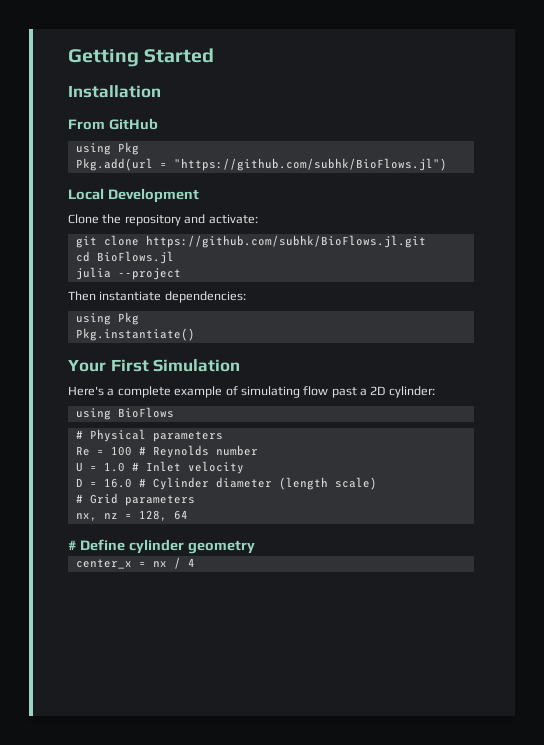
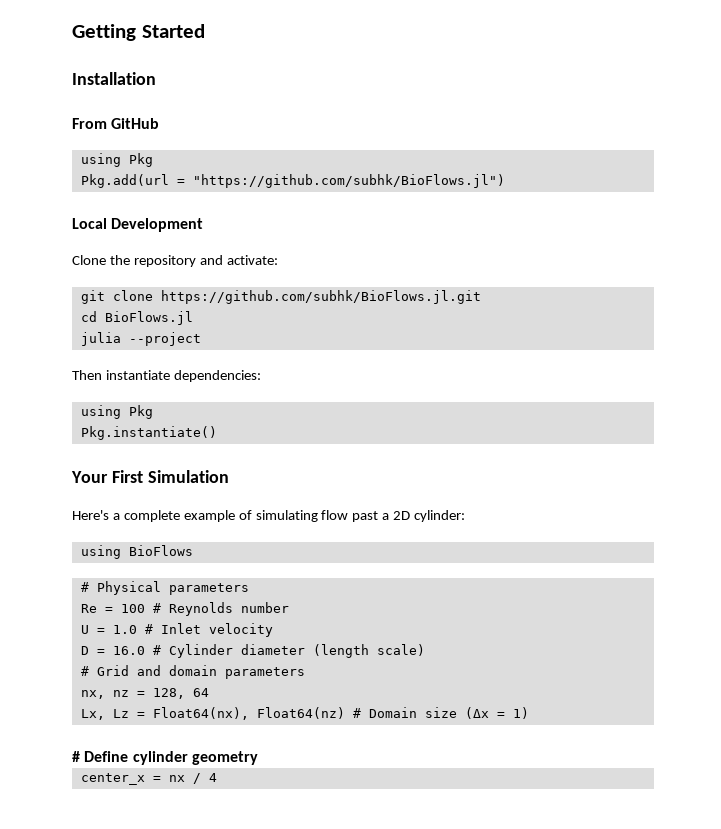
(118, 498) none -> [136,665,217,676] and domain
(188, 515) none -> [80,707,529,720] // Lx, Lz = Float64(nx), Float64(nz) # Domain size (Δx = 1)

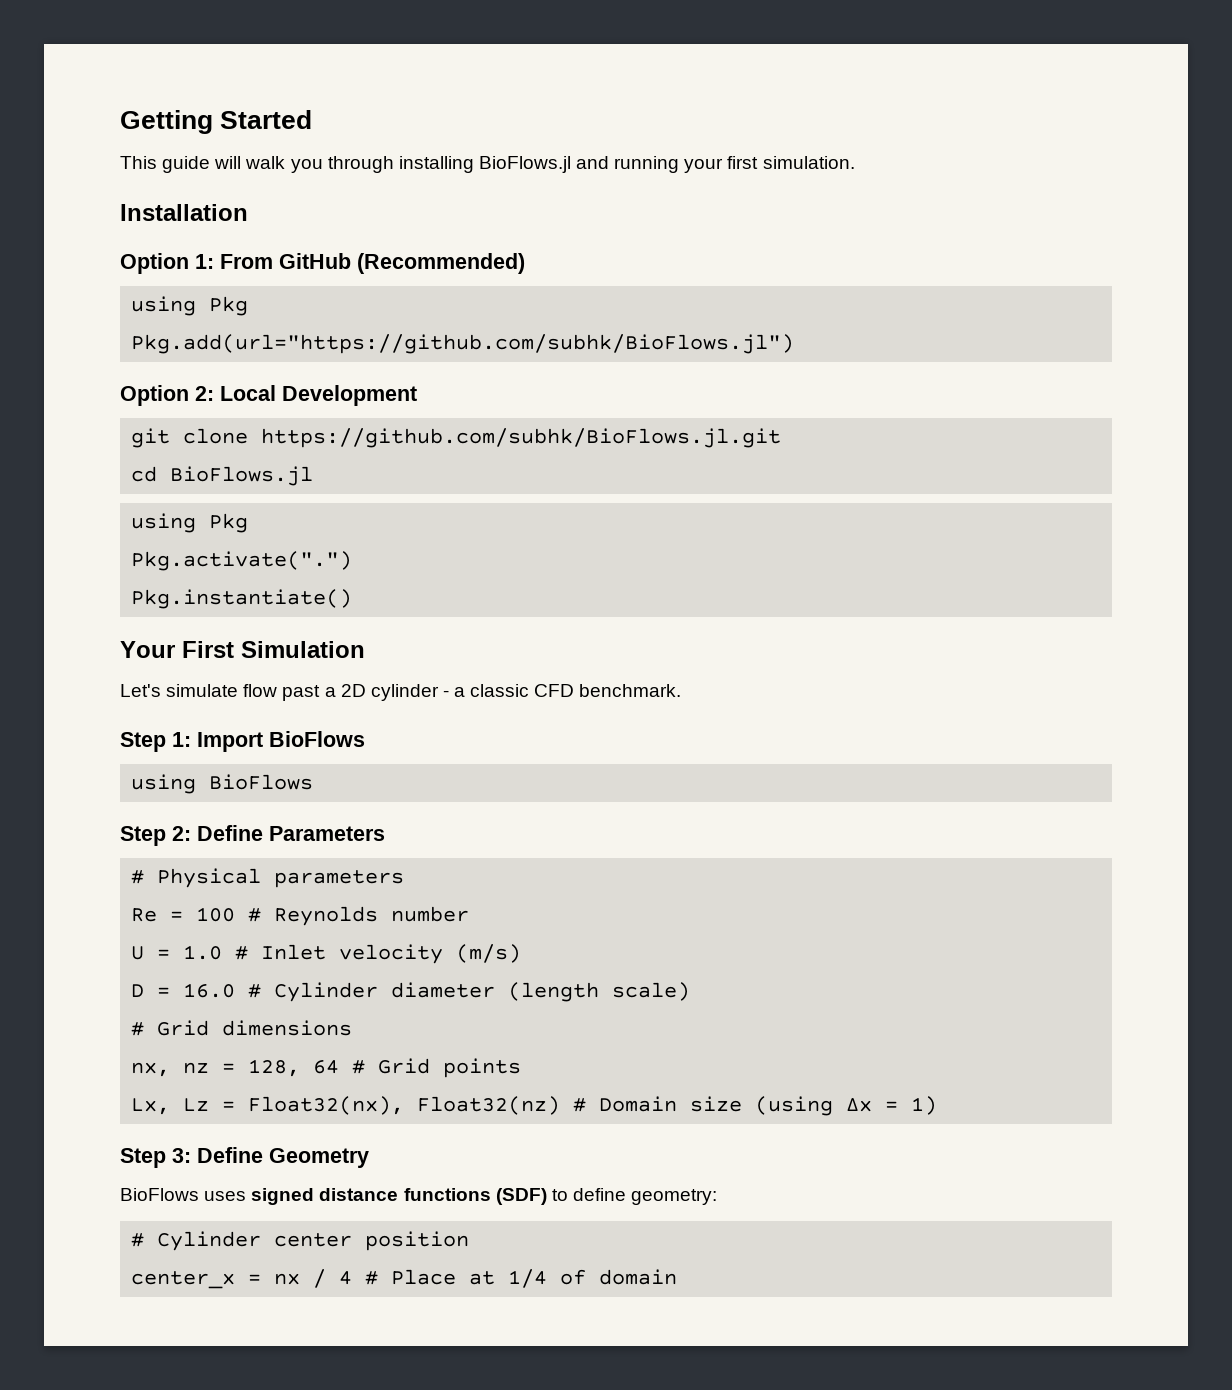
(205, 31) none -> [120,156,855,173] // This guide will walk you through installing BioFlows.jl and running your first simulation.
(156, 78) none -> [120,253,214,274] Option 1:
[80,153,153,167] [80,174,505,188] // using Pkg // Pkg.add(url = "https://github.com/subhk/BioFlows.jl") // -> [357,253,525,274] [131,296,249,316] [131,334,795,354] [120,385,214,406] (Recommended) // using Pkg // Pkg.add(url="https://github.com/subhk/BioFlows.jl") // Option 2:
[72,255,278,267] // Clone the repository and activate: -> (417, 395) none
[80,332,201,346] [72,370,261,382] [80,405,153,419] // julia --project // Then instantiate dependencies: // using Pkg -> [131,513,249,533] [131,551,353,571] // using Pkg // Pkg.activate(".")
[72,510,466,522] [80,545,193,559] Here's a complete example of simulating flow past a 2D cylinder: // using BioFlows -> [120,684,682,701] [120,731,365,752] [131,774,314,794] [120,825,385,846] Let's simulate flow past a 2D cylinder - a classic CFD benchmark. // Step 1: Import BioFlows // using BioFlows // Step 2: Define Parameters
(273, 630) none -> [456,944,522,963] (m/s)
[136,665,305,679] and domain parameters -> [222,1020,353,1036] dimensions
(209, 692) none -> [352,1058,522,1078] # Grid points
[152,707,345,720] Float64(nx), Float64(nz) -> [248,1096,561,1115] Float32(nx), Float32(nz)
[464,707,489,719] (Δx -> [755,1096,873,1116] (using Δx
[72,751,258,765] # Define cylinder geometry -> [120,1147,369,1168] [120,1188,718,1205] [131,1231,470,1251] Step 3: Define Geometry // BioFlows uses signed distance functions (SDF) to define geometry: // # Cylinder center position
(217, 777) none -> [365,1269,678,1288] # Place at 1/4 of domain

